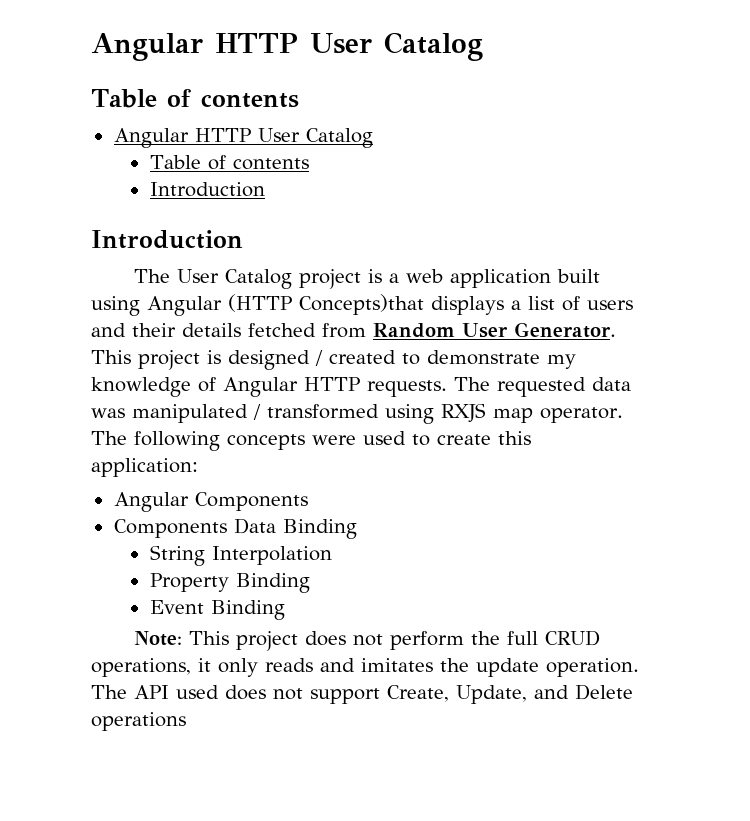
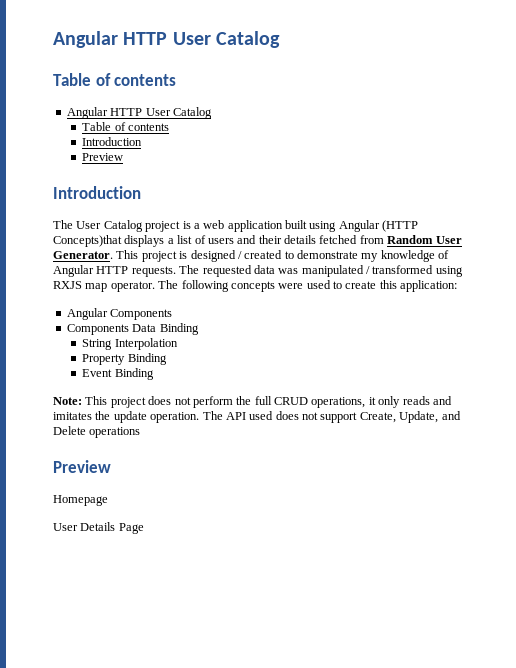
(265, 189) none -> [82,153,124,161] // Preview
(186, 721) none -> [53,460,111,473] [53,495,108,506] [53,522,144,534] // Preview // Homepage // User Details Page

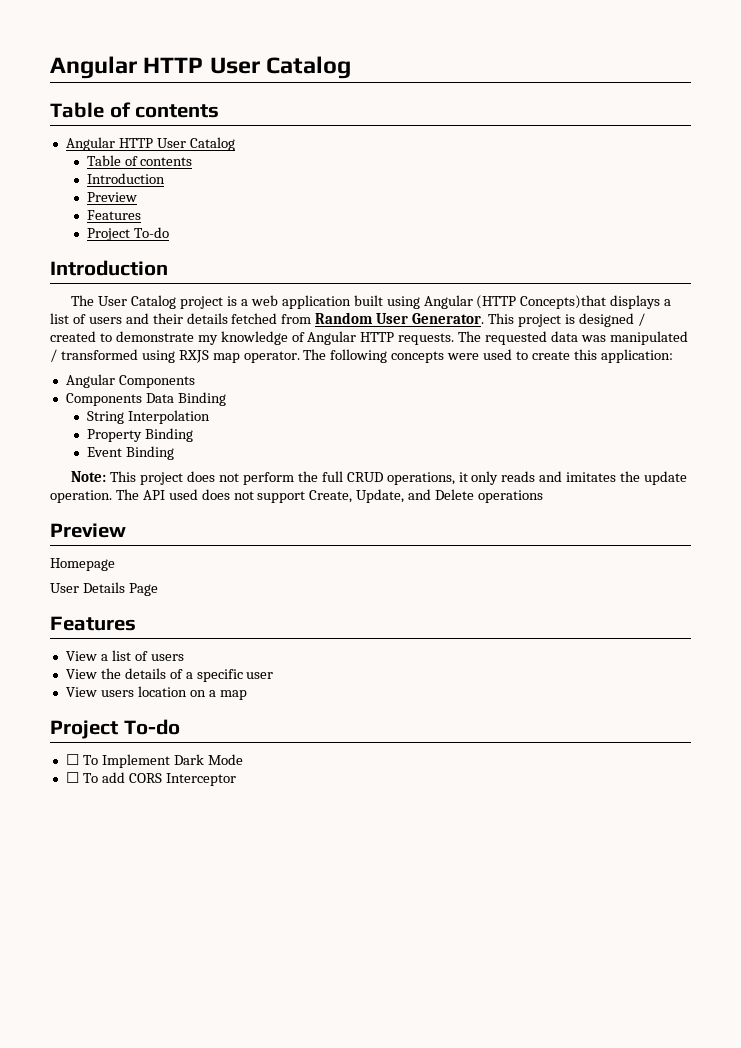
(124, 157) none -> [86,210,141,220] [86,227,169,241] // Features // Project To-do
(144, 528) none -> [50,616,136,631] [65,650,184,661] [65,668,274,682] [65,686,247,700] [50,719,180,739] [65,754,243,768] [65,772,236,786] // Features // View a list of users // View the details of a specific user // View users location on a map // Project To-do // ☐ To Implement Dark Mode // ☐ To add CORS Interceptor

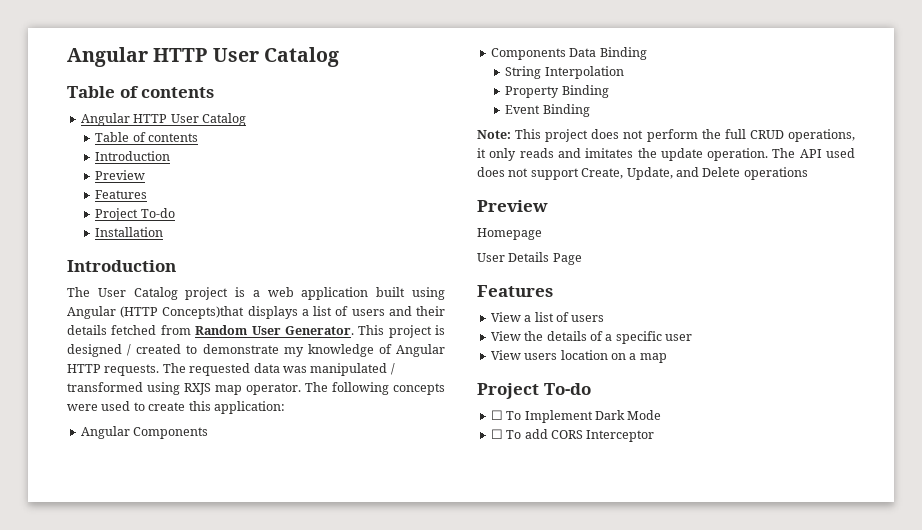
(169, 232) none -> [95,227,164,237] // Installation

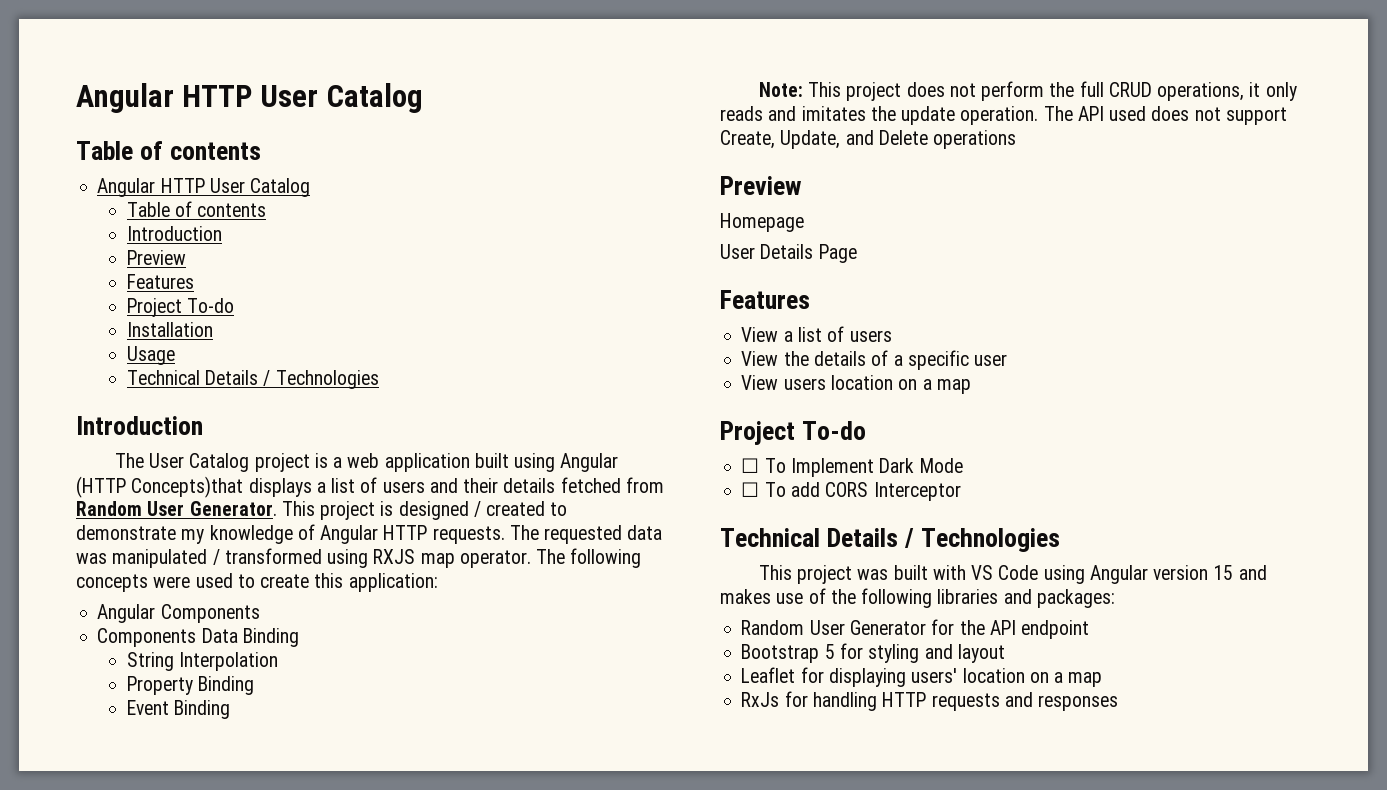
(164, 232) none -> [126,346,175,365] [126,370,379,389] // Usage // Technical Details / Technologies
(655, 436) none -> [720,528,1061,552] [758,565,1267,584] [720,588,1115,608] [741,619,1090,639] [741,643,1005,663] [741,667,1103,687] [741,691,1119,711] // Technical Details / Technologies // This project was built with VS Code using Angular version 15 and makes use of the following libraries and packages: // Random User Generator for the API endpoint // Bootstrap 5 for styling and layout // Leaflet for displaying users' location on a map // RxJs for handling HTTP requests and responses

